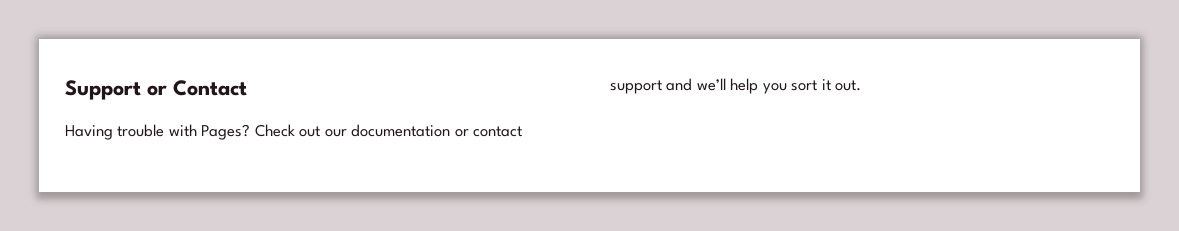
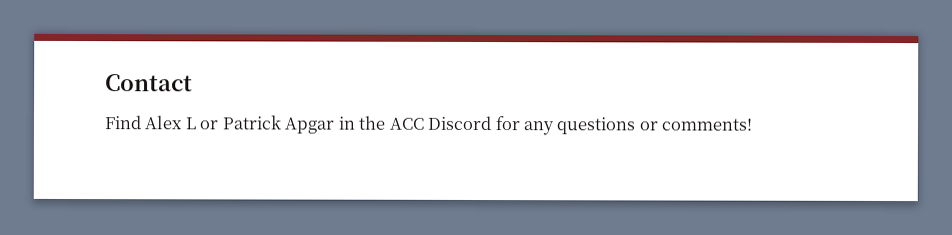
[65,80,167,100] Support or -> (105, 83) none
[65,124,523,140] [610,78,862,94] Having trouble with Pages? Check out our documentation or contact support and we’ll help you sort it out. -> [104,115,753,136] Find Alex L or Patrick Apgar in the ACC Discord for any questions or comments!

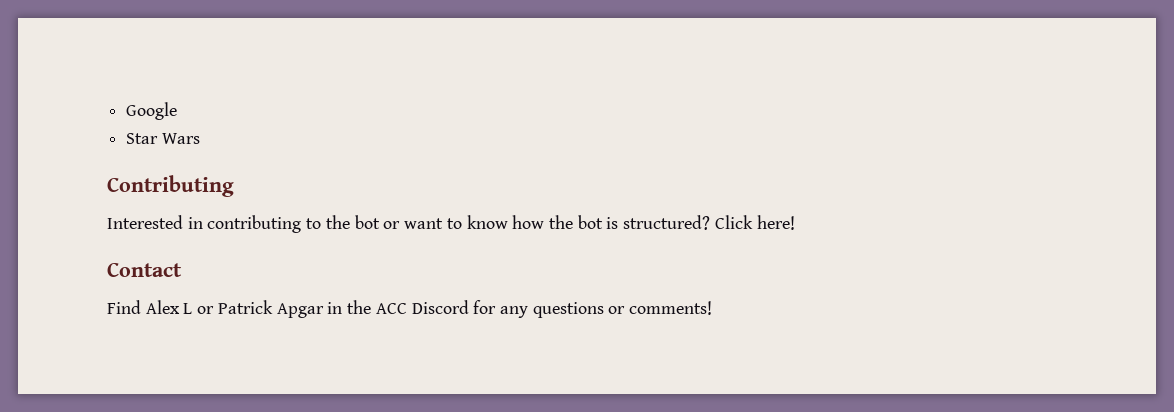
(105, 83) none -> [126,102,178,120] [126,133,200,144] [107,175,234,197] [107,215,795,233] Google // Star Wars // Contributing // Interested in contributing to the bot or want to know how the bot is structured? Click here! //

